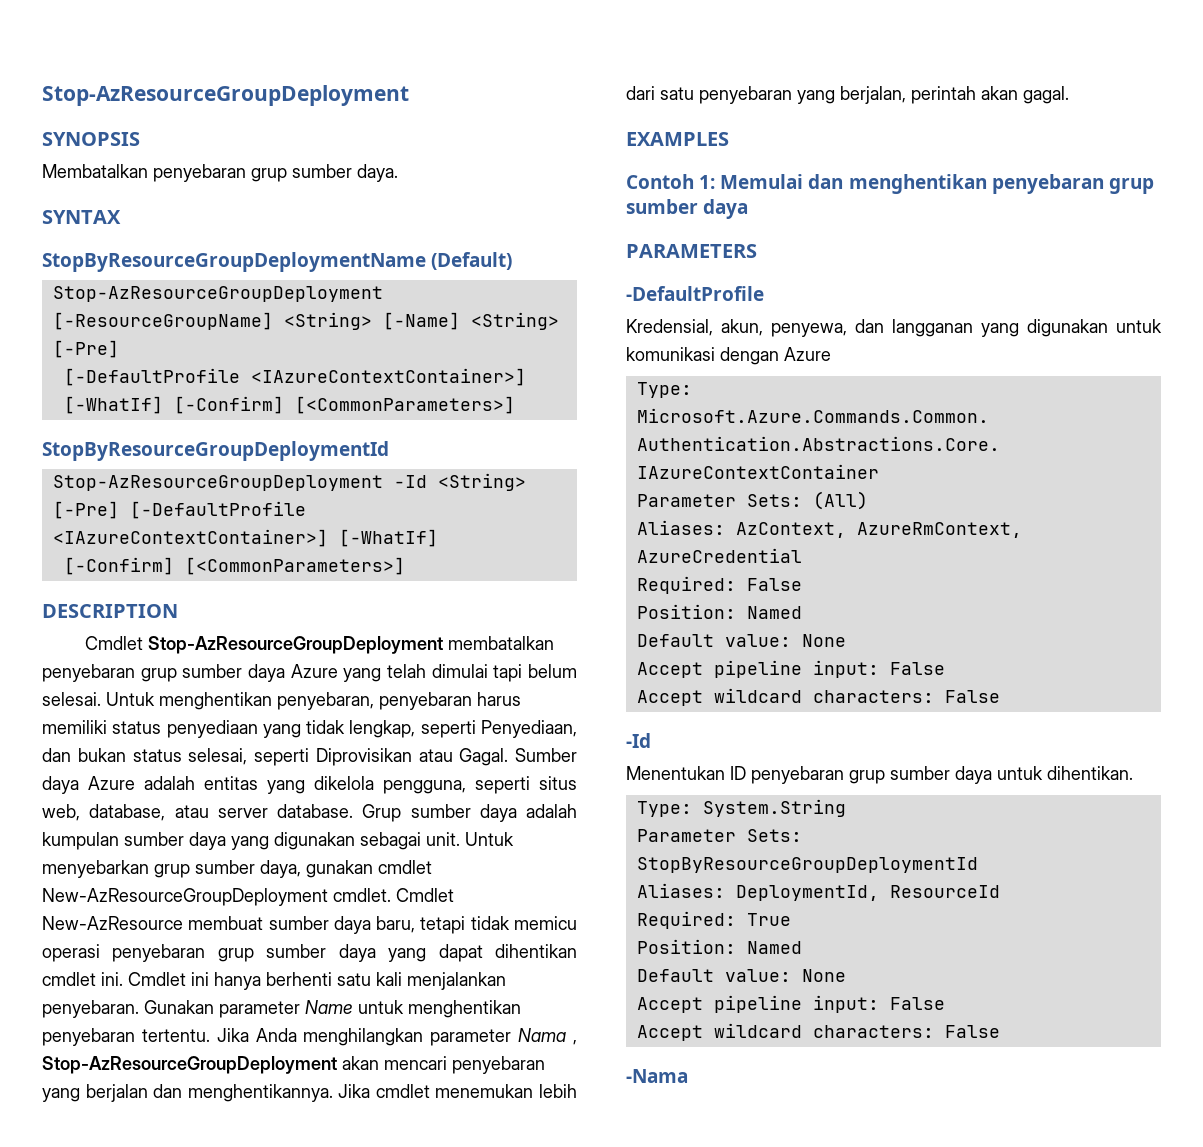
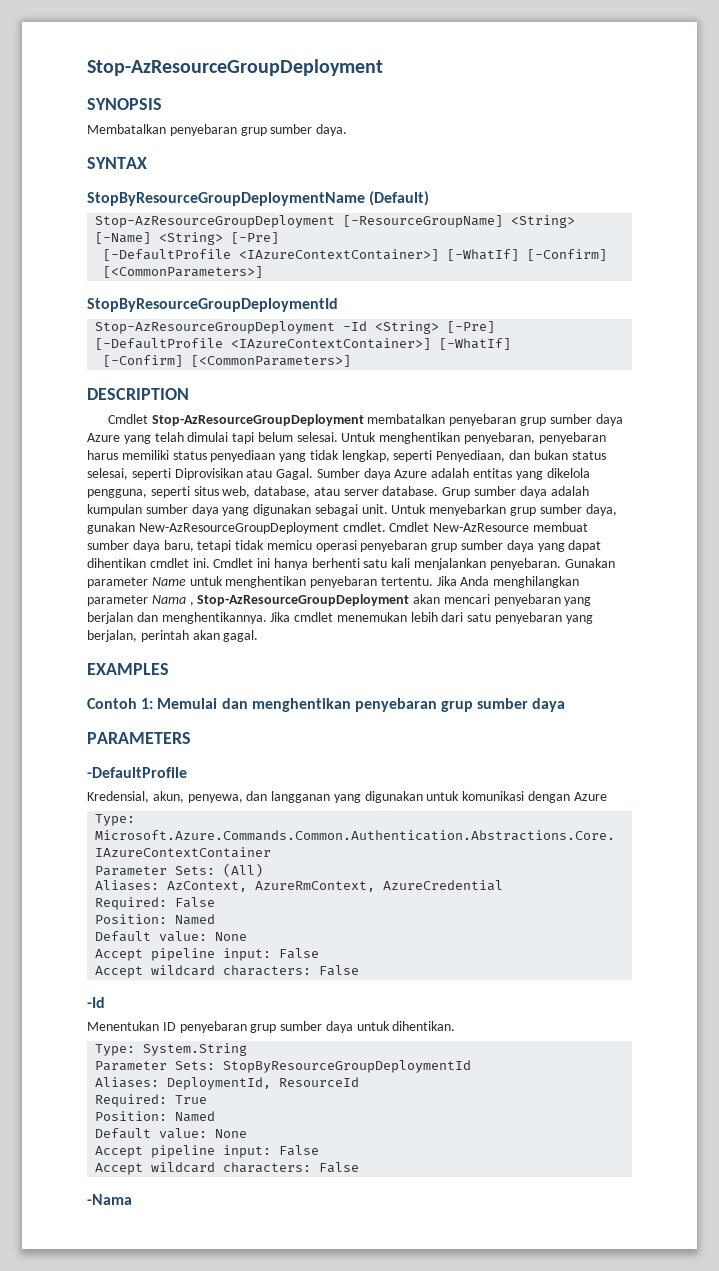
[378,860,432,874] cmdlet -> (135, 528) none

